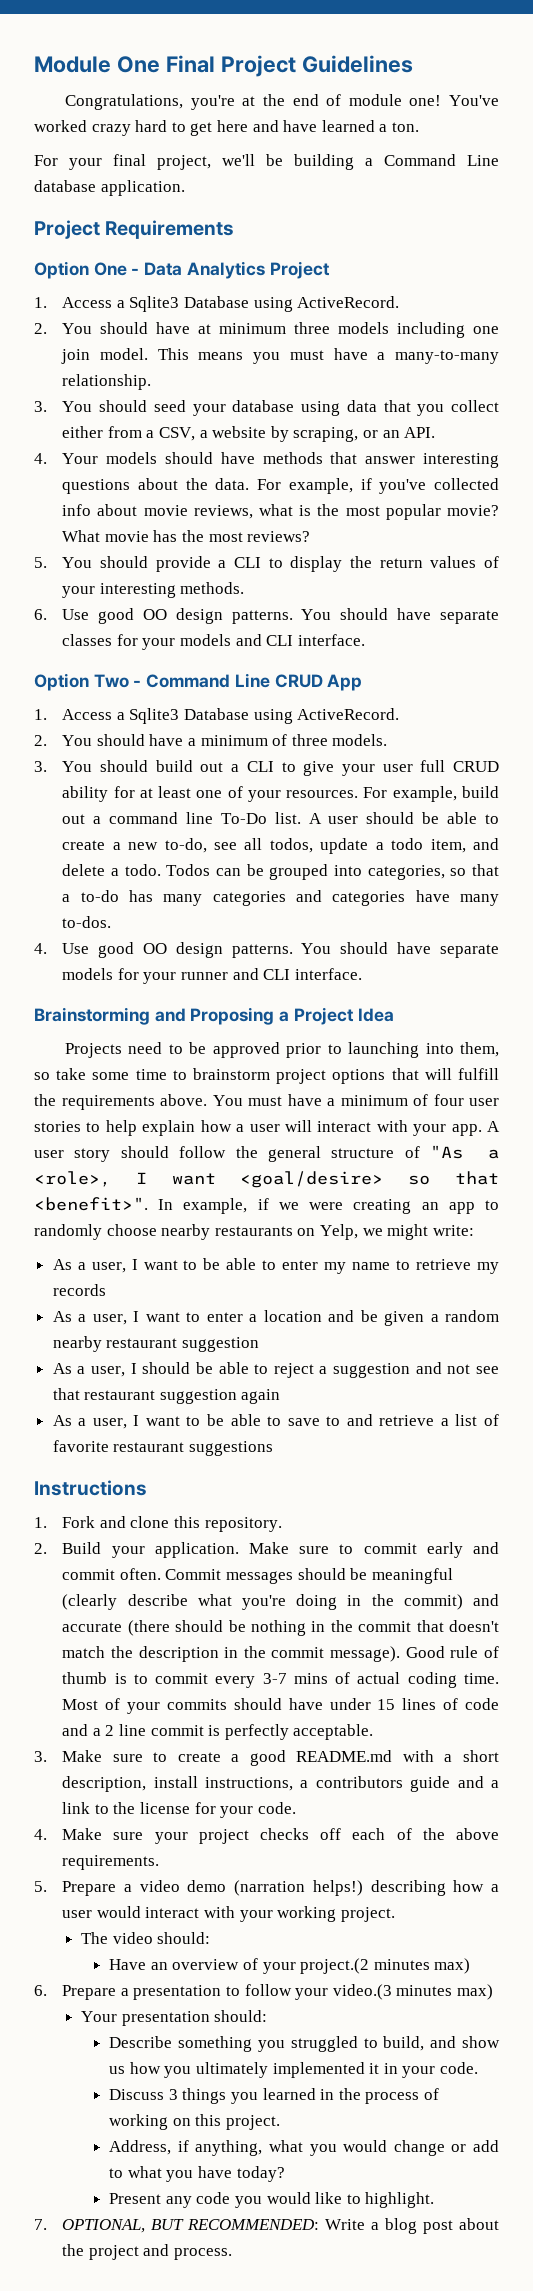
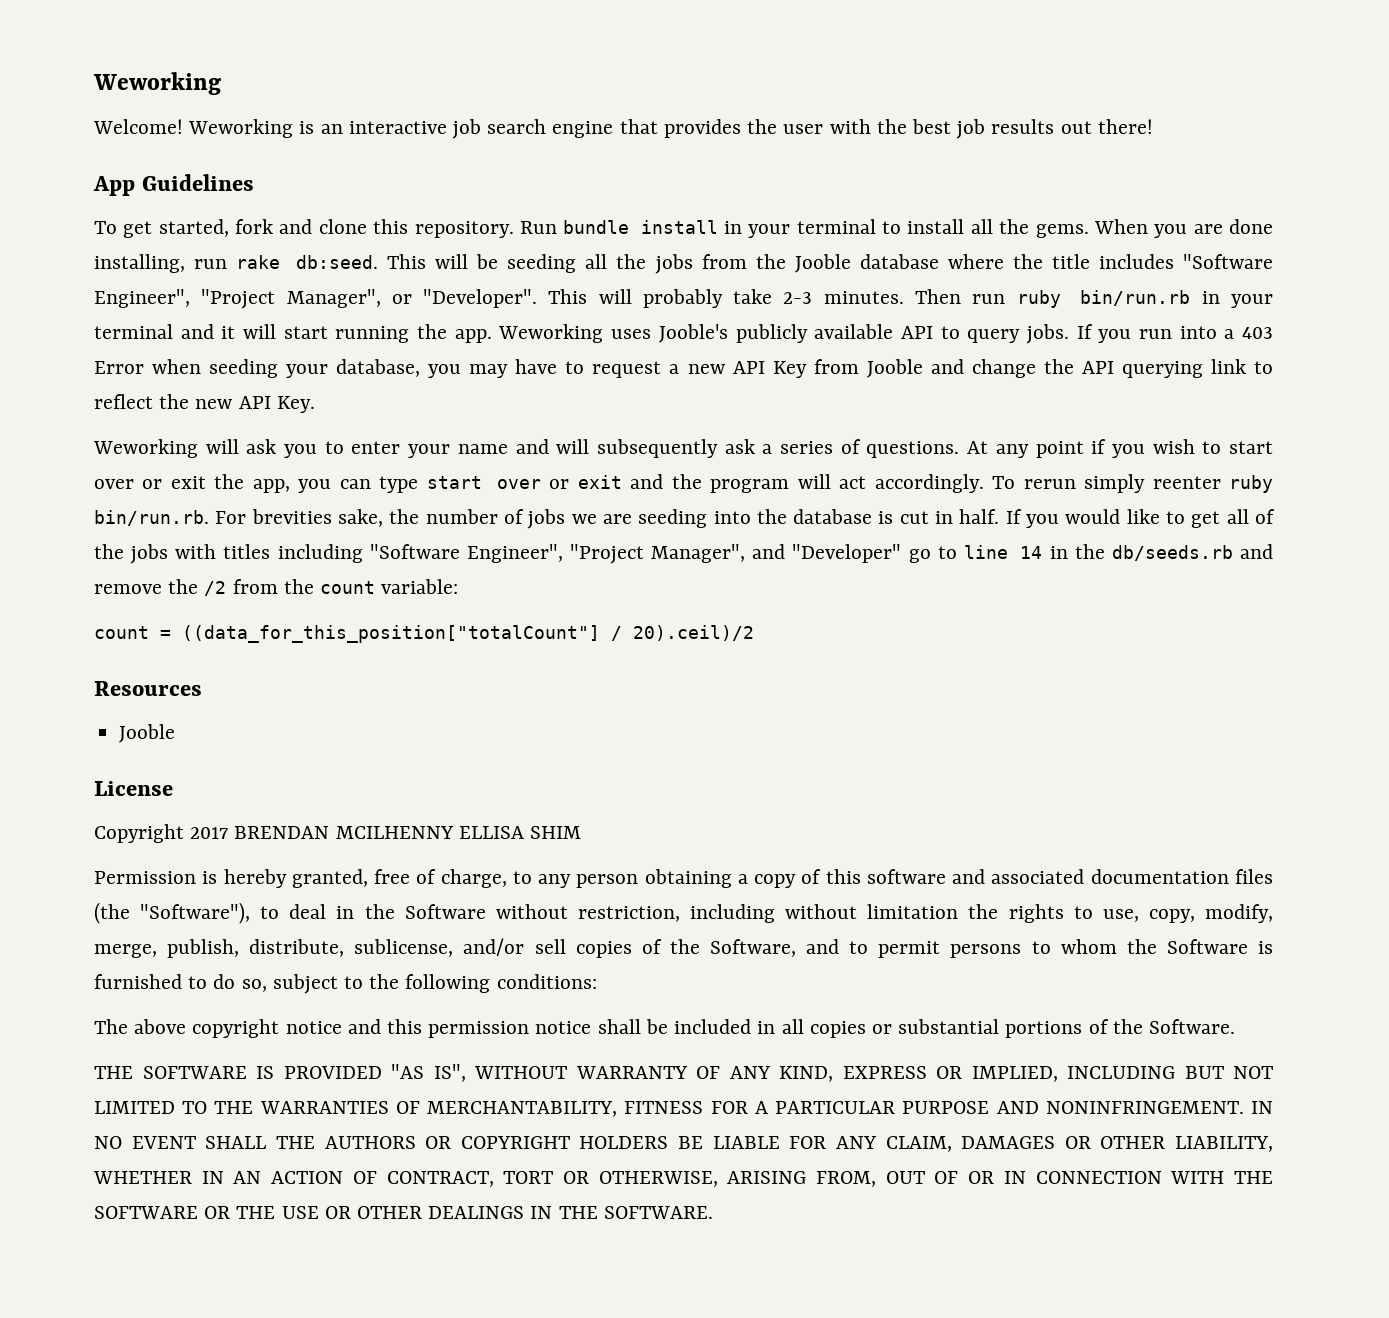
[34,55,413,77] [65,94,500,110] [34,120,419,136] [34,154,499,170] [34,180,185,196] [34,220,235,239] [34,261,330,279] [34,296,400,312] [34,322,499,338] [61,348,499,364] [62,374,152,390] [34,400,499,416] [62,426,436,442] [34,452,499,468] [62,478,499,494] [62,504,500,520] [62,530,311,542] [34,556,499,572] [62,582,245,598] [34,608,499,624] [62,634,365,650] [34,673,363,691] [34,708,400,724] [34,734,388,746] [34,760,500,776] [62,786,499,802] [62,812,500,824] [62,838,500,854] [62,864,499,880] [62,890,499,906] [62,916,112,928] [34,942,499,958] [62,968,362,984] [34,1007,394,1025] [65,1042,500,1058] [34,1068,499,1084] [34,1094,499,1110] [34,1120,501,1136] [34,1145,499,1162] [34,1171,499,1188] [34,1197,500,1214] [34,1224,474,1240] [52,1258,499,1274] [52,1284,106,1296] [52,1310,499,1326] [52,1336,259,1352] [52,1362,499,1378] [52,1388,281,1404] [52,1414,500,1429] [52,1440,273,1456] [34,1480,147,1496] [34,1516,282,1532] [34,1542,499,1558] [62,1568,453,1584] [62,1594,499,1610] [62,1620,500,1636] [62,1646,500,1662] [62,1672,499,1688] [62,1698,500,1714] [62,1724,374,1740] [34,1750,499,1766] [62,1776,500,1792] [62,1802,296,1818] [34,1828,500,1844] [62,1855,160,1870] [34,1880,499,1896] [62,1906,395,1922] [81,1932,211,1944] [109,1958,471,1974] [34,1984,494,2000] [81,2010,268,2026] [109,2036,500,2052] [109,2062,479,2078] [109,2088,440,2104] [109,2114,281,2130] [109,2140,499,2156] [109,2166,285,2182] [109,2192,435,2208] [34,2218,500,2234] [62,2244,233,2260] Module One Final Project Guidelines // Congratulations, you're at the end of module one! You've worked crazy hard to get here and have learned a ton. // For your final project, we'll be building a Command Line database application. // Project Requirements // Option One - Data Analytics Project // 1. Access a Sqlite3 Database using ActiveRecord. // 2. You should have at minimum three models including one join model. This means you must have a many-to-many relationship. // 3. You should seed your database using data that you collect either from a CSV, a website by scraping, or an API. // 4. Your models should have methods that answer interesting questions about the data. For example, if you've collected info about movie reviews, what is the most popular movie? What movie has the most reviews? // 5. You should provide a CLI to display the return values of your interesting methods. // 6. Use good OO design patterns. You should have separate classes for your models and CLI interface. // Option Two - Command Line CRUD App // 1. Access a Sqlite3 Database using ActiveRecord. // 2. You should have a minimum of three models. // 3. You should build out a CLI to give your user full CRUD ability for at least one of your resources. For example, build out a command line To-Do list. A user should be able to create a new to-do, see all todos, update a todo item, and delete a todo. Todos can be grouped into categories, so that a to-do has many categories and categories have many to-dos. // 4. Use good OO design patterns. You should have separate models for your runner and CLI interface. // Brainstorming and Proposing a Project Idea // Projects need to be approved prior to launching into them, so take some time to brainstorm project options that will fulfill the requirements above. You must have a minimum of four user stories to help explain how a user will interact with your app. A user story should follow the general structure of "As a <role>, I want <goal/desire> so that <benefit>". In example, if we were creating an app to randomly choose nearby restaurants on Yelp, we might write: // As a user, I want to be able to enter my name to retrieve my records // As a user, I want to enter a location and be given a random nearby restaurant suggestion // As a user, I should be able to reject a suggestion and not see that restaurant suggestion again // As a user, I want to be able to save to and retrieve a list of favorite restaurant suggestions // Instructions // 1. Fork and clone this repository. // 2. Build your application. Make sure to commit early and commit often. Commit messages should be meaningful (clearly describe what you're doing in the commit) and accurate (there should be nothing in the commit that doesn't match the description in the commit message). Good rule of thumb is to commit every 3-7 mins of actual coding time. Most of your commits should have under 15 lines of code and a 2 line commit is perfectly acceptable. // 3. Make sure to create a good README.md with a short description, install instructions, a contributors guide and a link to the license for your code. // 4. Make sure your project checks off each of the above requirements. // 5. Prepare a video demo (narration helps!) describing how a user would interact with your working project. // The video should: // Have an overview of your project.(2 minutes max) // 6. Prepare a presentation to follow your video.(3 minutes max) // Your presentation should: // Describe something you struggled to build, and show us how you ultimately implemented it in your code. // Discuss 3 things you learned in the process of working on this project. // Address, if anything, what you would change or add to what you have today? // Present any code you would like to highlight. // 7. OPTIONAL, BUT RECOMMENDED: Write a blog post about the project and process. -> [93,72,221,95] [93,119,1153,139] [93,174,254,196] [94,219,1273,238] [94,254,1273,274] [94,289,1273,309] [94,324,1273,344] [94,359,1273,378] [94,394,315,413] [93,439,1273,458] [94,474,1273,493] [94,509,1276,529] [94,544,1273,564] [94,579,459,596] [94,625,754,643] [94,681,202,696] [119,724,176,743] [94,781,173,796] [94,824,582,843] [94,869,1274,888] [94,902,1273,924] [94,938,1273,958] [94,974,597,994] [94,1019,1235,1038] [94,1064,1273,1082] [94,1101,1274,1117] [94,1136,1273,1152] [93,1171,1274,1187] [94,1206,713,1219] Weworking // Welcome! Weworking is an interactive job search engine that provides the user with the best job results out there! // App Guidelines // To get started, fork and clone this repository. Run bundle install in your terminal to install all the gems. When you are done installing, run rake db:seed. This will be seeding all the jobs from the Jooble database where the title includes "Software Engineer", "Project Manager", or "Developer". This will probably take 2-3 minutes. Then run ruby bin/run.rb in your terminal and it will start running the app. Weworking uses Jooble's publicly available API to query jobs. If you run into a 403 Error when seeding your database, you may have to request a new API Key from Jooble and change the API querying link to reflect the new API Key. // Weworking will ask you to enter your name and will subsequently ask a series of questions. At any point if you wish to start over or exit the app, you can type start over or exit and the program will act accordingly. To rerun simply reenter ruby bin/run.rb. For brevities sake, the number of jobs we are seeding into the database is cut in half. If you would like to get all of the jobs with titles including "Software Engineer", "Project Manager", and "Developer" go to line 14 in the db/seeds.rb and remove the /2 from the count variable: // count = ((data_for_this_position["totalCount"] / 20).ceil)/2 // Resources // Jooble // License // Copyright 2017 BRENDAN MCILHENNY ELLISA SHIM // Permission is hereby granted, free of charge, to any person obtaining a copy of this software and associated documentation files (the "Software"), to deal in the Software without restriction, including without limitation the rights to use, copy, modify, merge, publish, distribute, sublicense, and/or sell copies of the Software, and to permit persons to whom the Software is furnished to do so, subject to the following conditions: // The above copyright notice and this permission notice shall be included in all copies or substantial portions of the Software. // THE SOFTWARE IS PROVIDED "AS IS", WITHOUT WARRANTY OF ANY KIND, EXPRESS OR IMPLIED, INCLUDING BUT NOT LIMITED TO THE WARRANTIES OF MERCHANTABILITY, FITNESS FOR A PARTICULAR PURPOSE AND NONINFRINGEMENT. IN NO EVENT SHALL THE AUTHORS OR COPYRIGHT HOLDERS BE LIABLE FOR ANY CLAIM, DAMAGES OR OTHER LIABILITY, WHETHER IN AN ACTION OF CONTRACT, TORT OR OTHERWISE, ARISING FROM, OUT OF OR IN CONNECTION WITH THE SOFTWARE OR THE USE OR OTHER DEALINGS IN THE SOFTWARE.

